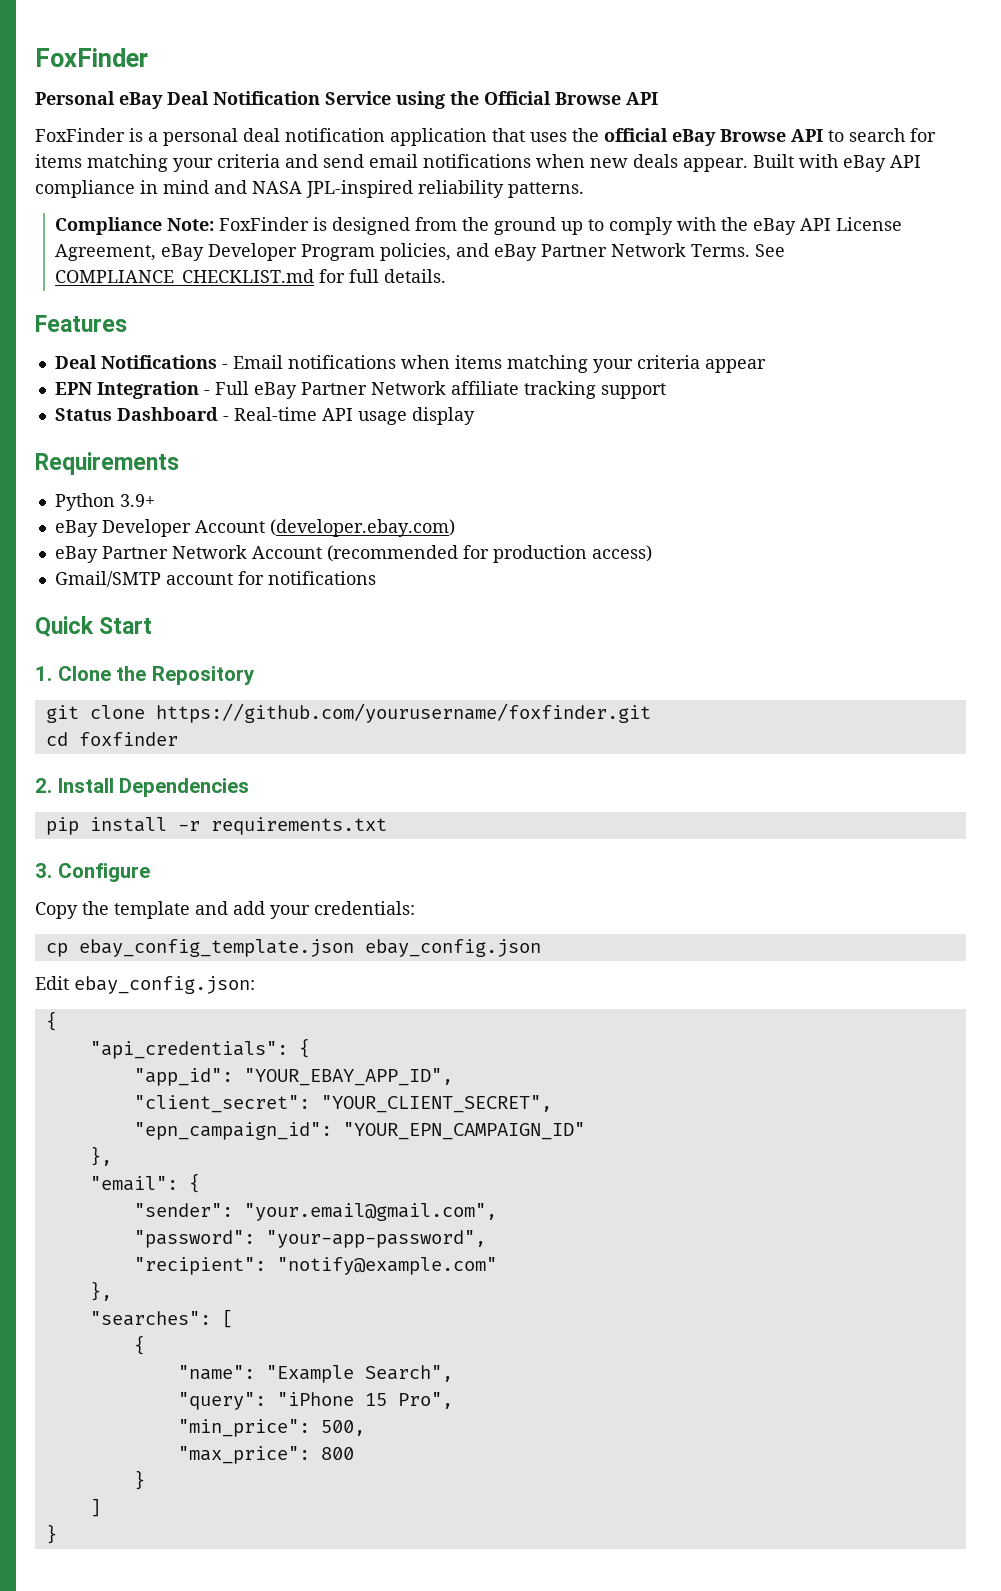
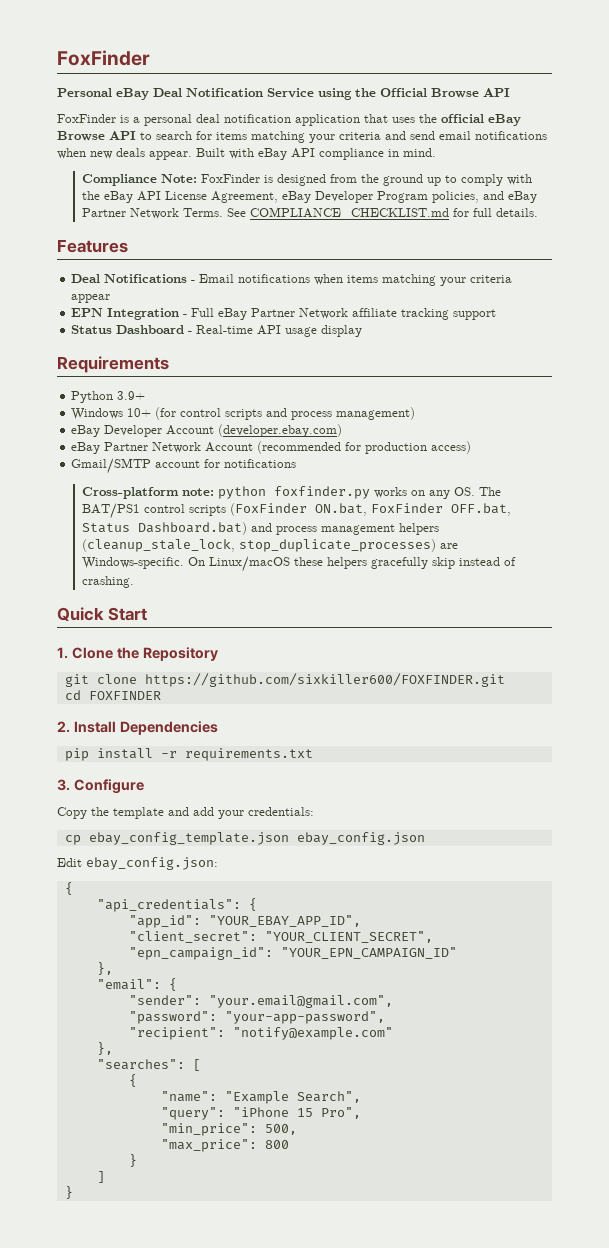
[163,180,584,198] mind and NASA JPL-inspired reliability patterns. -> [403,148,436,157] mind.
(155, 500) none -> [71,407,416,420] // Windows 10+ (for control scripts and process management)
(376, 578) none -> [81,486,501,499] [81,503,511,519] [81,522,439,535] [81,539,458,552] [81,556,516,572] [81,576,134,588] // Cross-platform note: python foxfinder.py works on any OS. The BAT/PS1 control scripts (FoxFinder ON.bat, FoxFinder OFF.bat, Status Dashboard.bat) and process management helpers (cleanup_stale_lock, stop_duplicate_processes) are Windows-specific. On Linux/macOS these helpers gracefully skip instead of crashing.
[155,703,651,723] https://github.com/yourusername/foxfinder.git -> [144,673,505,687] https://github.com/sixkiller600/FOXFINDER.git
[78,732,178,746] foxfinder -> [88,691,161,700] FOXFINDER

